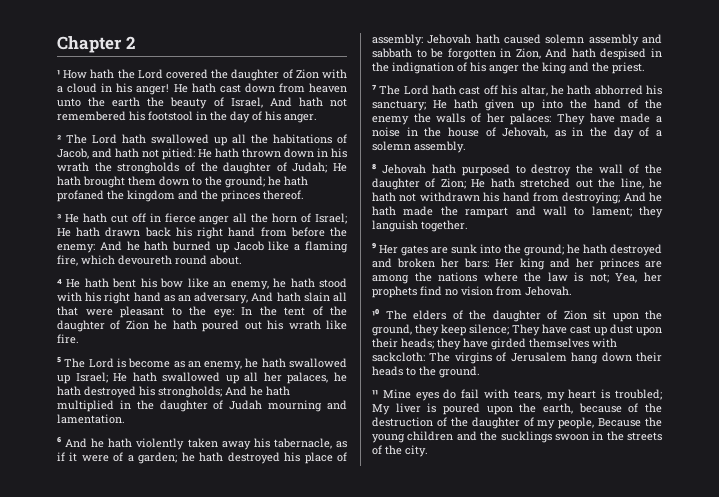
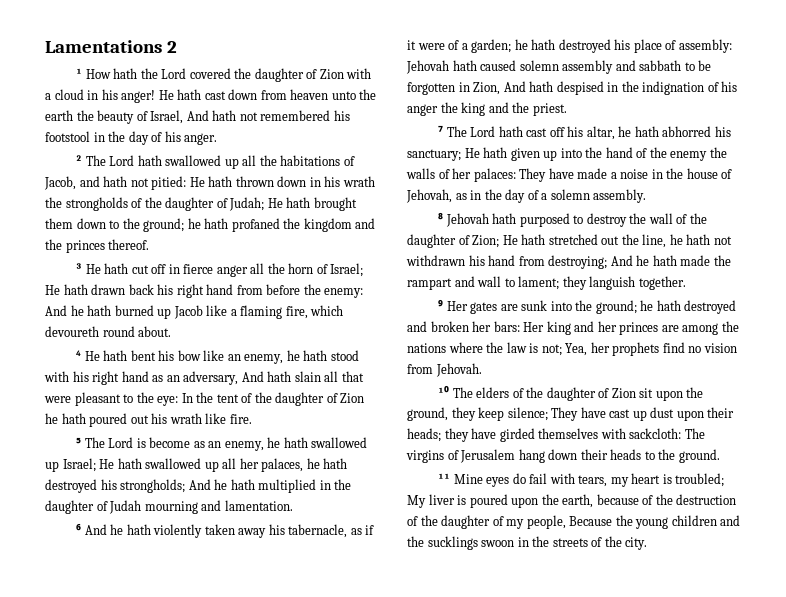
[57,36,122,53] Chapter -> [45,40,162,53] Lamentations

